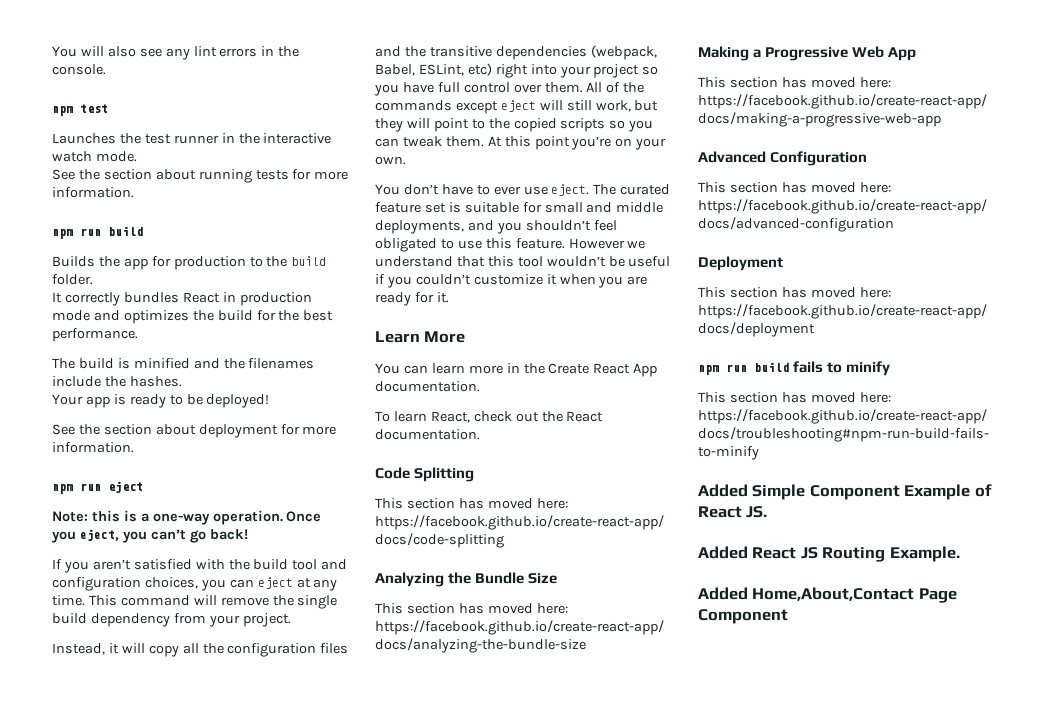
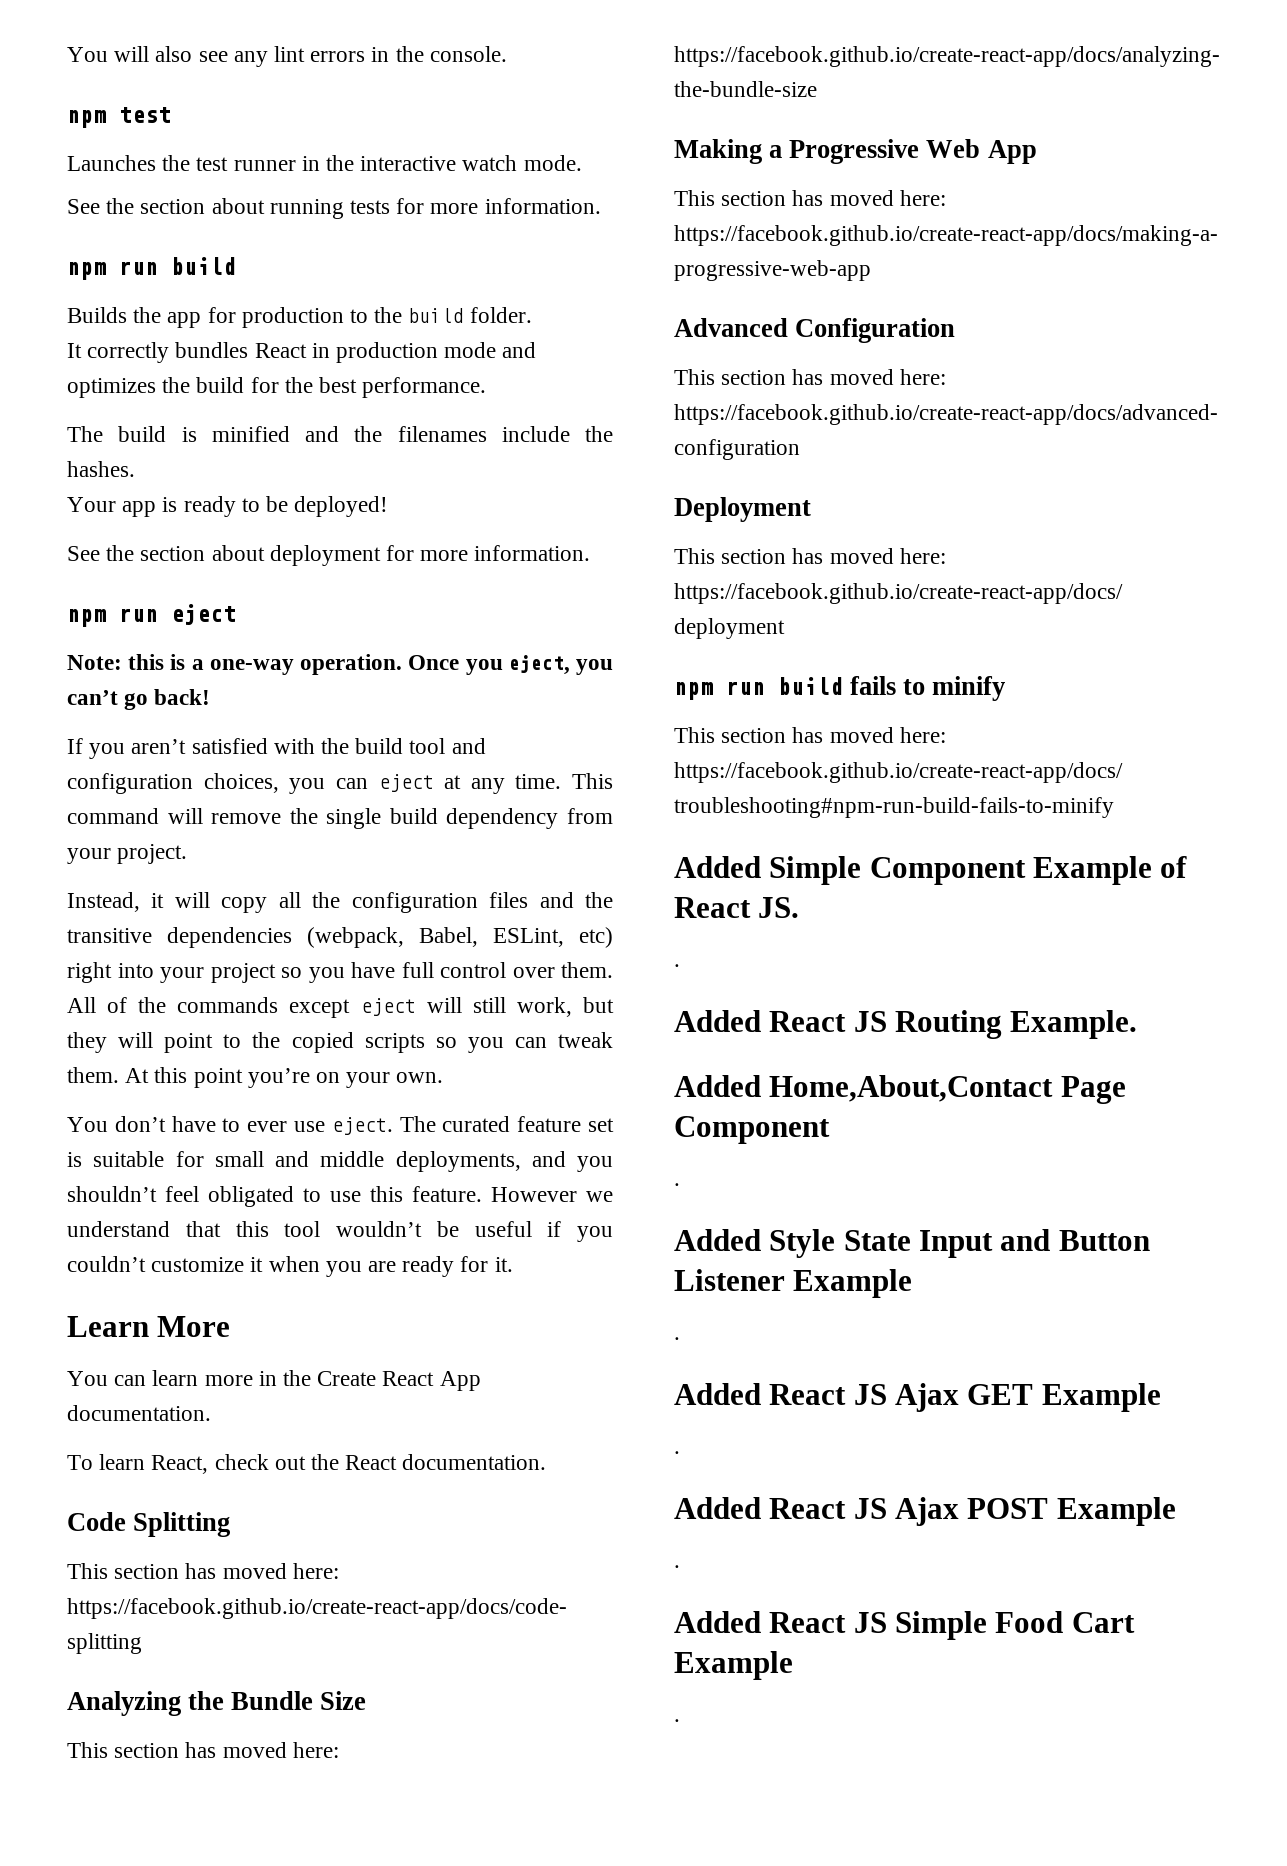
(768, 512) none -> [674,964,680,967] // .
(788, 616) none -> [674,1183,680,1186] [674,1229,1150,1258] [674,1269,913,1298] [674,1337,680,1340] [674,1383,1161,1412] [674,1451,680,1454] [674,1497,1176,1526] [674,1565,680,1568] [674,1611,1135,1640] [674,1651,793,1680] [674,1719,680,1722] // . // Added Style State Input and Button Listener Example // . // Added React JS Ajax GET Example // . // Added React JS Ajax POST Example // . // Added React JS Simple Food Cart Example // .

